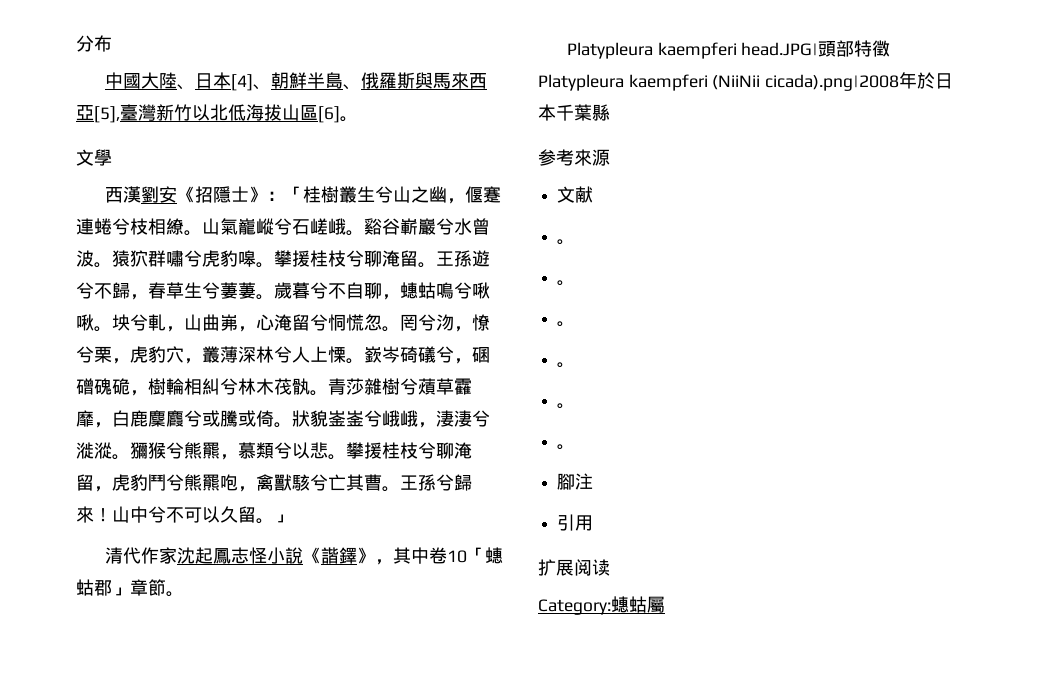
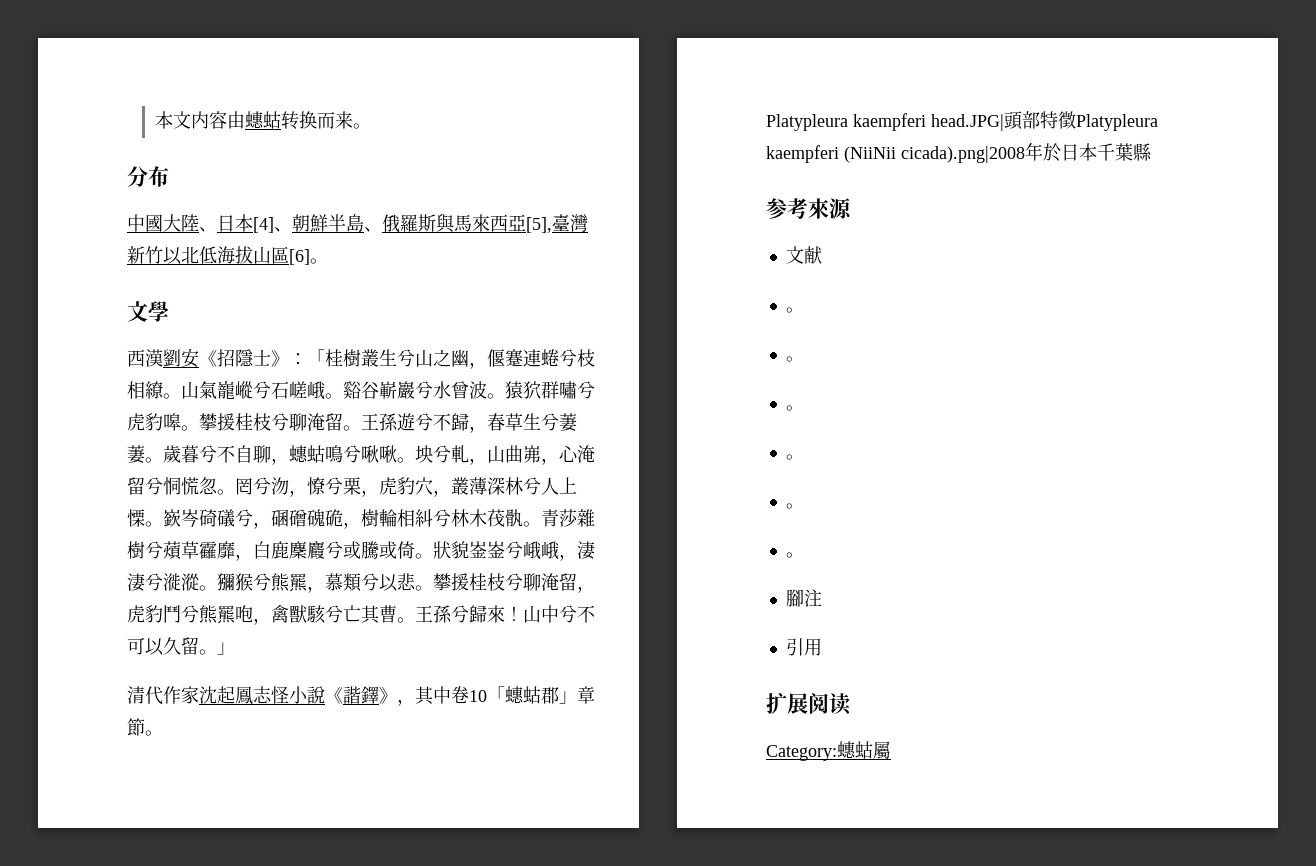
(76, 43) none -> [154,111,371,130] 本文内容由蟪蛄转换而来。 //

